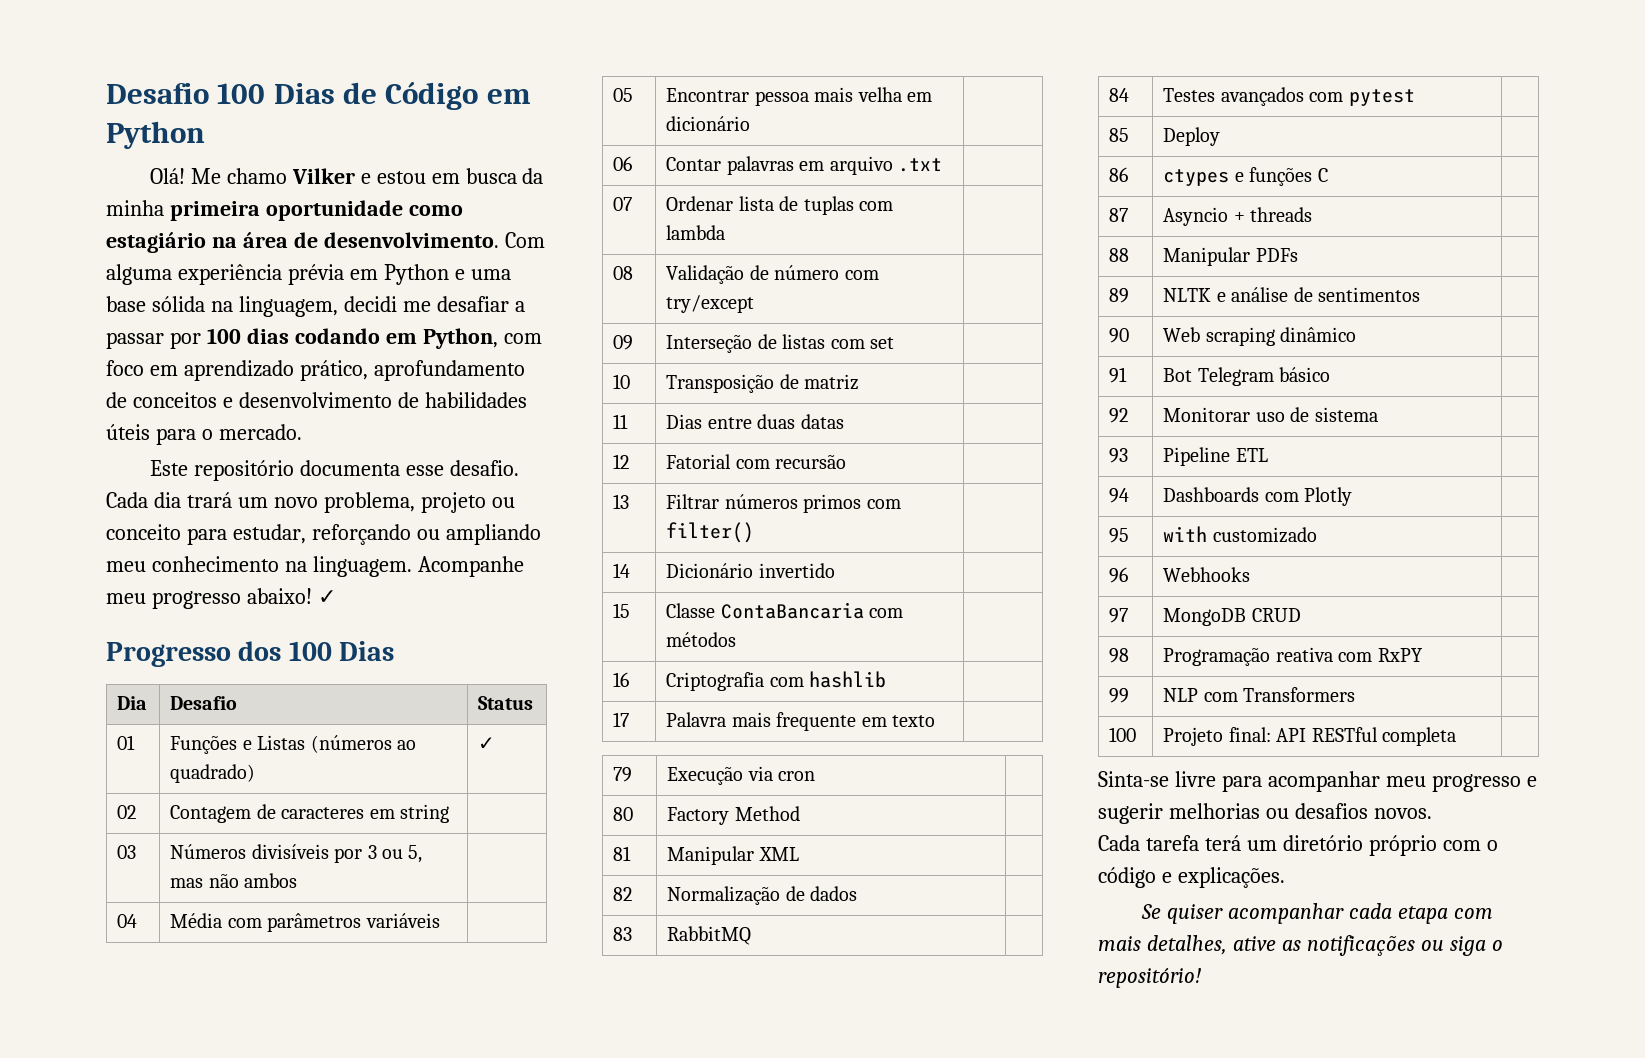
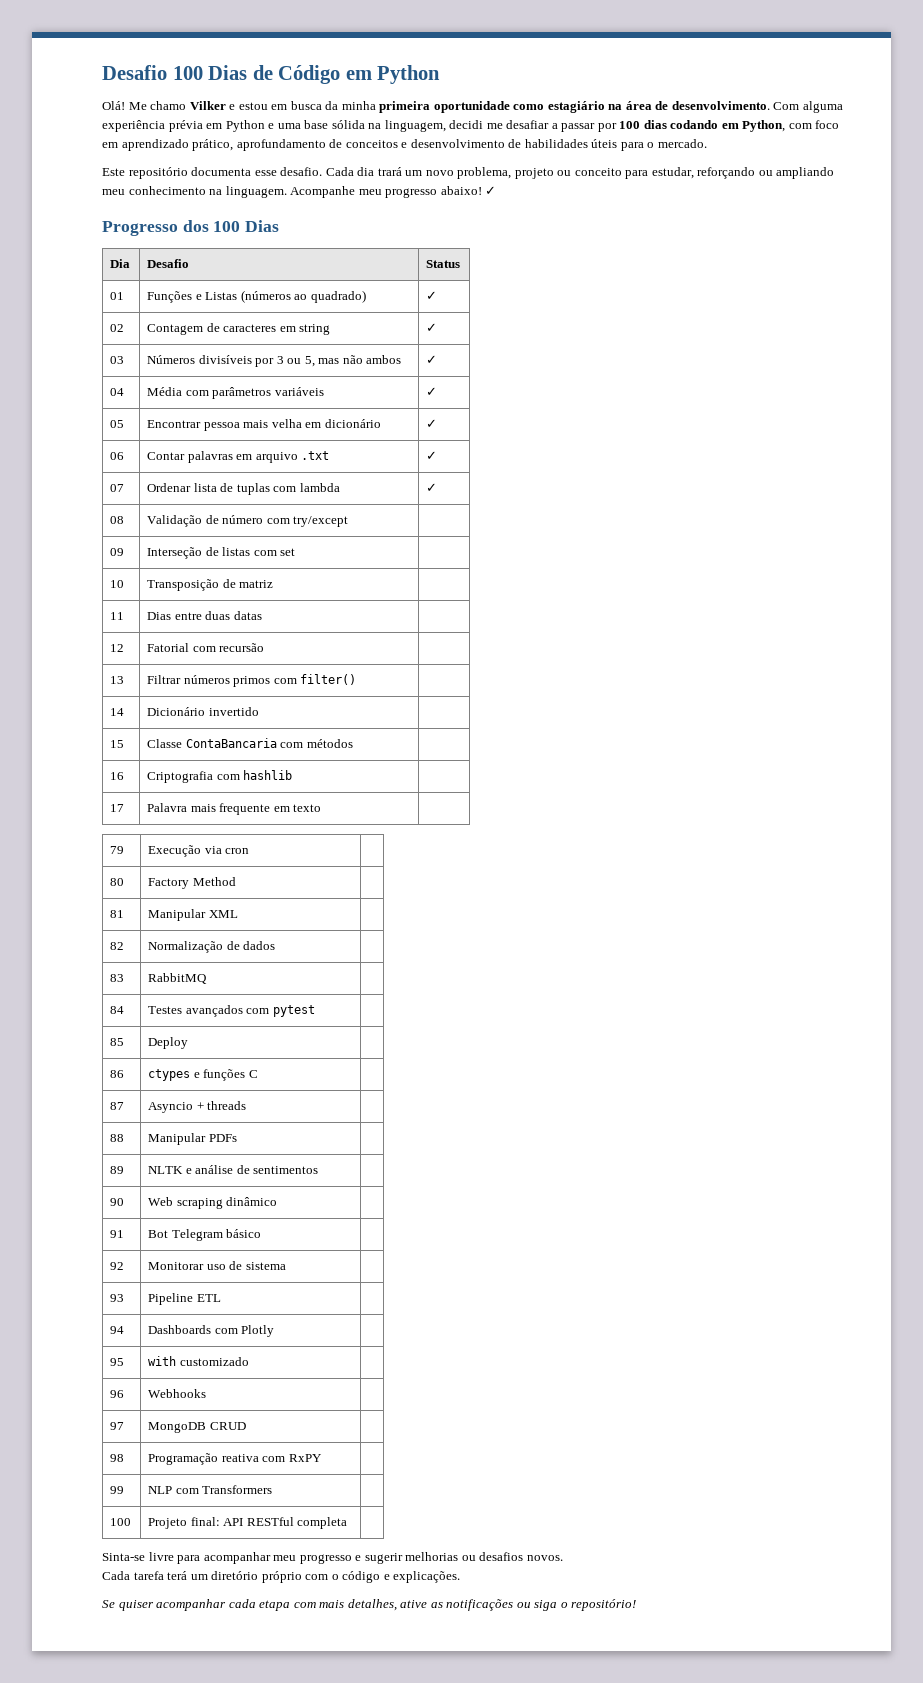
(449, 813) none -> [426,323,438,332] ✓
(298, 880) none -> [426,355,438,364] ✓
(440, 920) none -> [426,387,438,396] ✓
(751, 123) none -> [426,419,438,428] ✓
(942, 165) none -> [426,451,438,460] ✓
(726, 232) none -> [426,483,438,492] ✓

